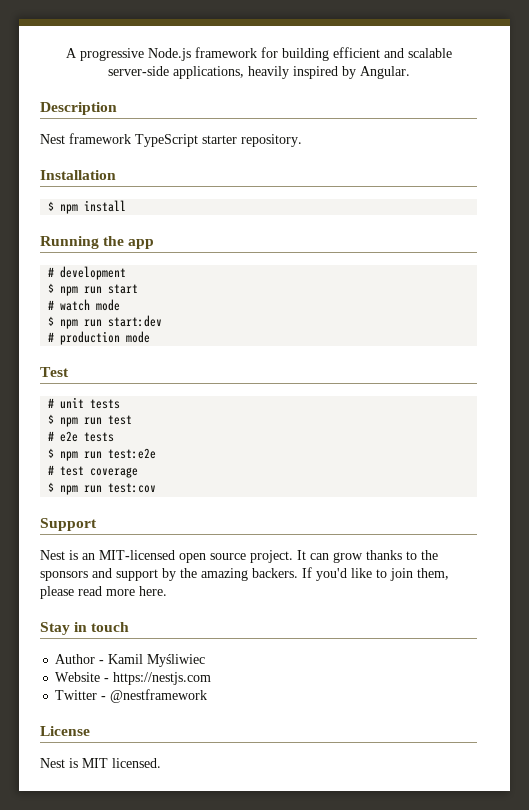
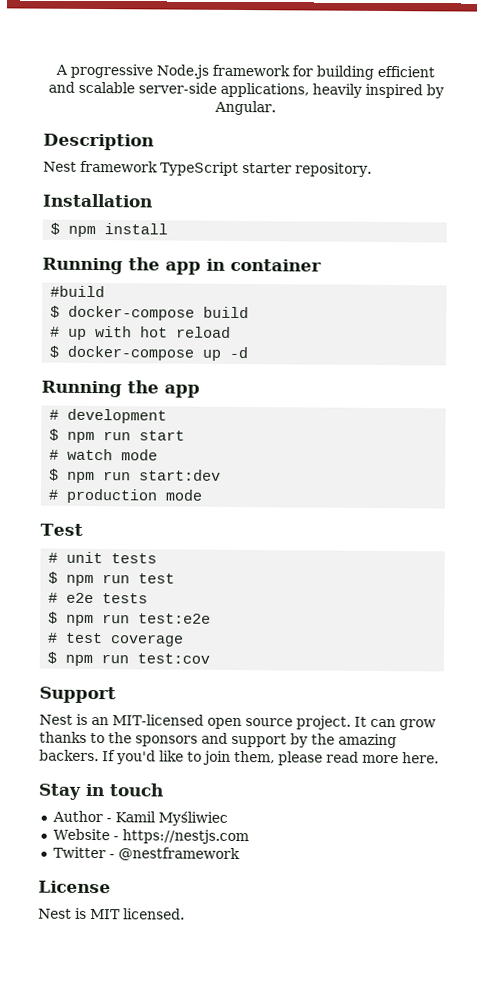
(127, 206) none -> [42,257,322,275] [50,285,106,298] [50,305,250,321] [50,326,232,340] [49,345,249,361] // Running the app in container // #build // $ docker-compose build // # up with hot reload // $ docker-compose up -d

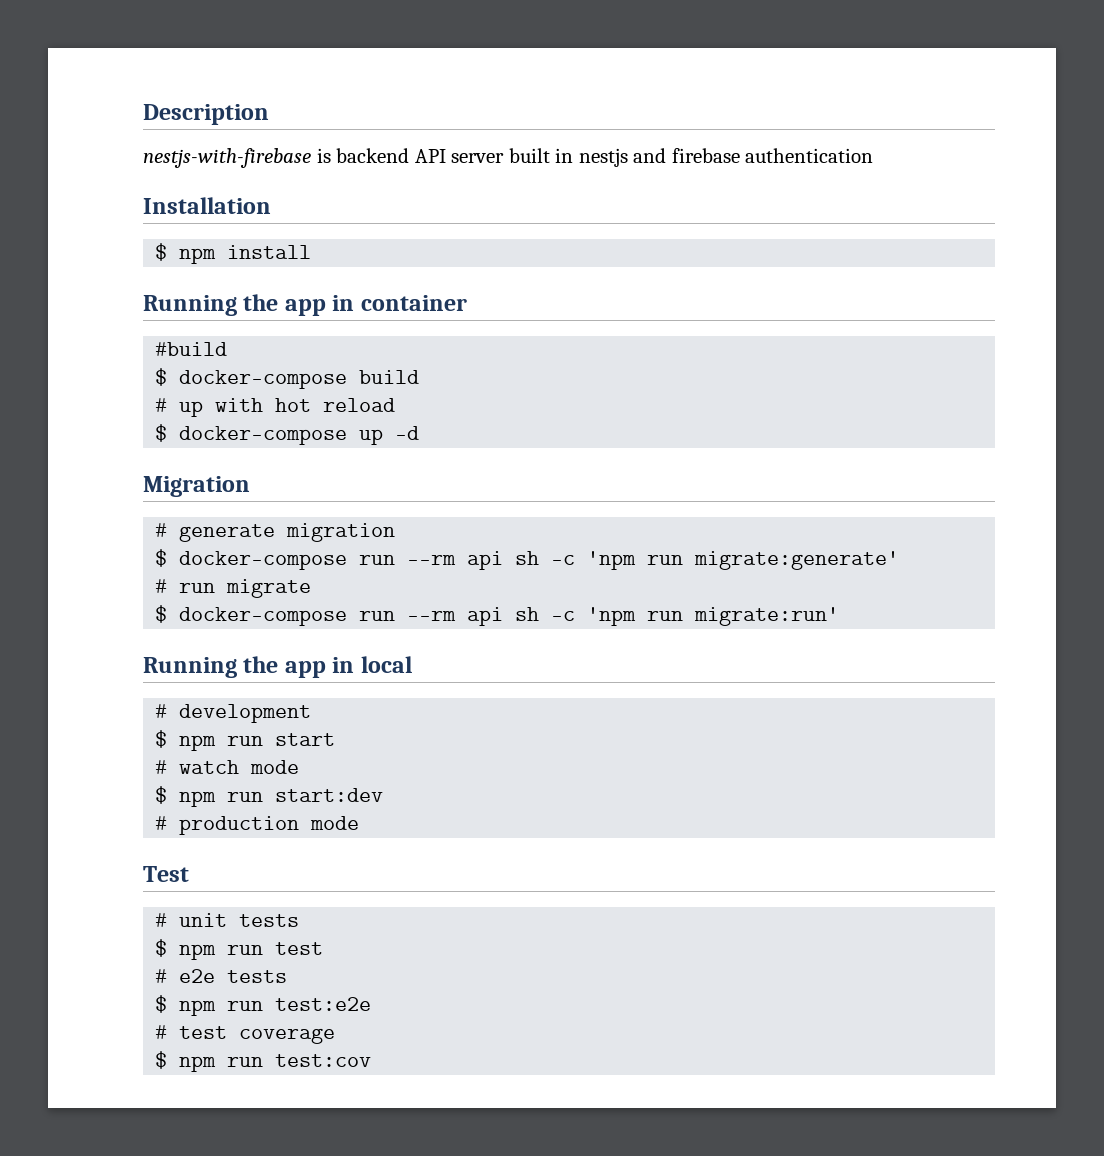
[55,63,435,80] [47,81,444,99] [214,100,277,116] [43,133,154,151] [43,160,372,177] A progressive Node.js framework for building efficient and scalable server-side applications, heavily inspired by Angular. // Description // Nest framework TypeScript starter repository. -> [143,104,269,125] [143,148,874,168] Description // nestjs-with-firebase is backend API server built in nestjs and firebase authentication
[41,380,200,398] // Running the app -> [143,476,250,497] [155,523,396,542] [155,549,900,570] [155,579,312,598] [155,605,840,626] [143,656,412,678] // Migration // # generate migration // $ docker-compose run --rm api sh -c 'npm run migrate:generate' // # run migrate // $ docker-compose run --rm api sh -c 'npm run migrate:run' // Running the app in local
[39,686,116,704] [39,713,436,731] [39,731,397,749] [39,749,439,766] [38,783,164,800] [51,810,228,826] [52,828,249,845] [52,846,240,862] [38,880,111,894] [38,907,185,920] // Support // Nest is an MIT-licensed open source project. It can grow thanks to the sponsors and support by the amazing backers. If you'd like to join them, please read more here. // Stay in touch // Author - Kamil Myśliwiec // Website - https://nestjs.com // Twitter - @nestframework // License // Nest is MIT licensed. -> (372, 1060) none

